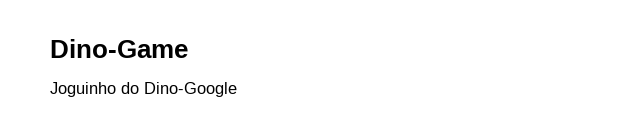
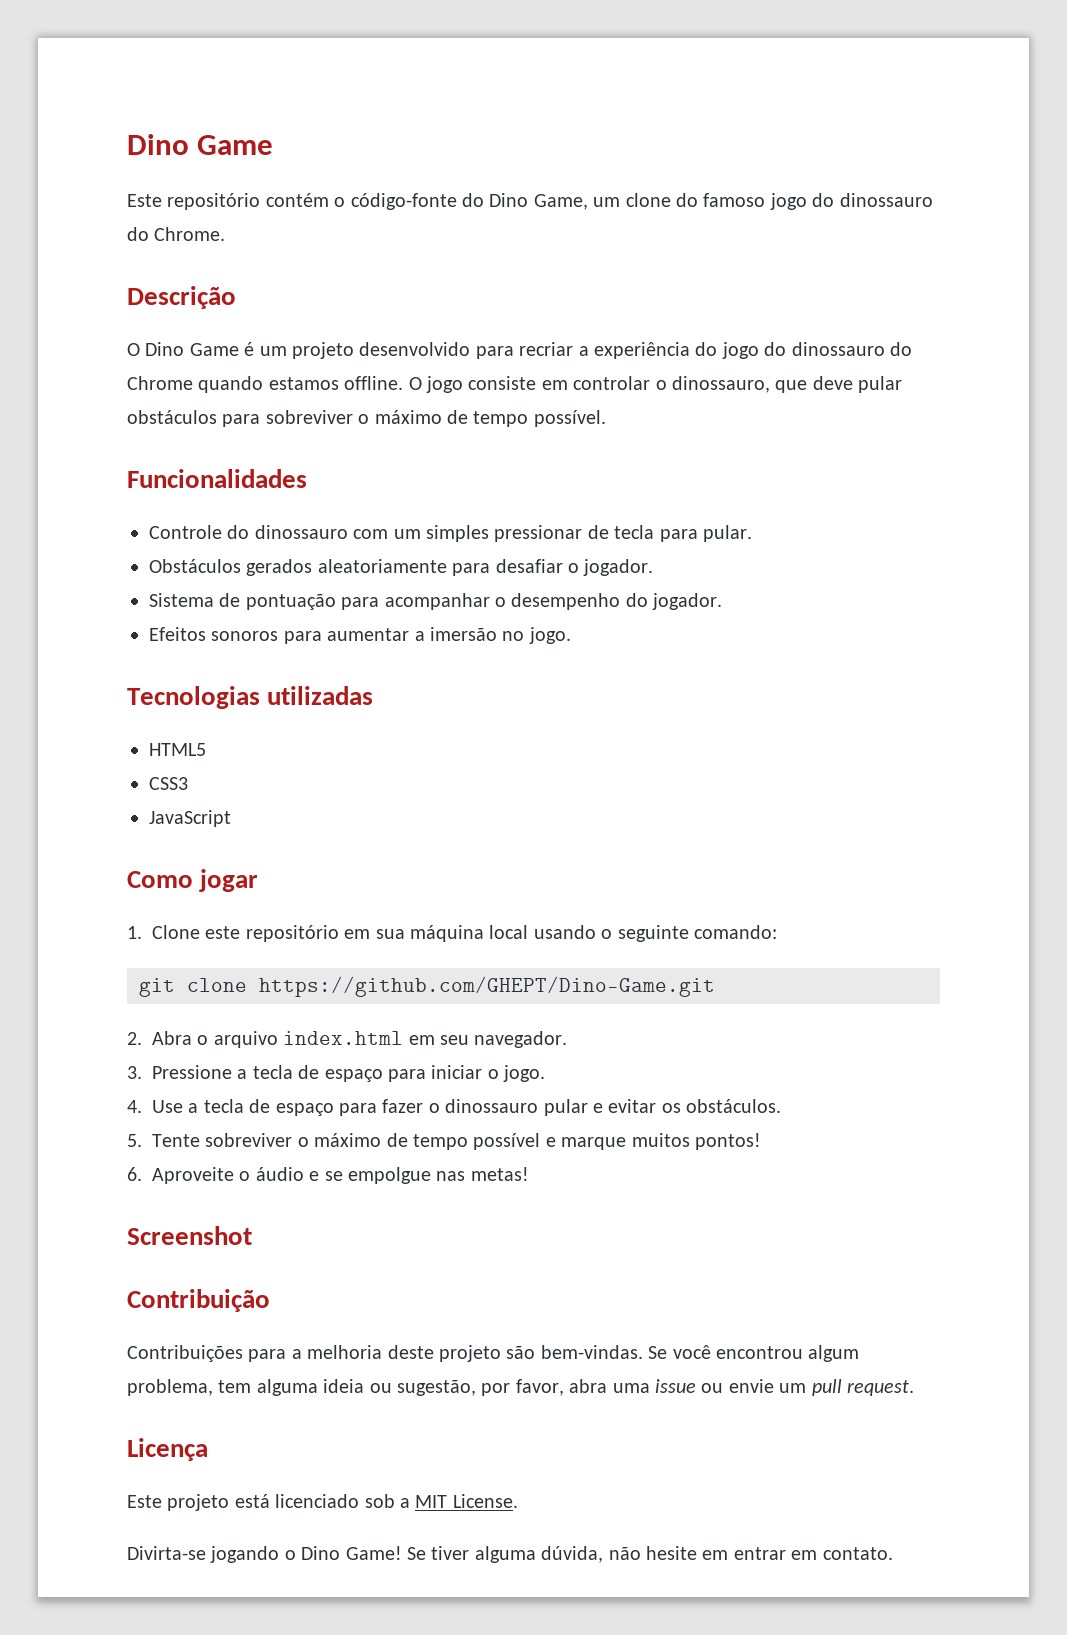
[50,39,188,58] [50,82,237,97] Dino-Game // Joguinho do Dino-Google -> [127,134,274,155] [127,193,933,210] [127,227,226,241] [127,286,236,309] [127,342,912,359] [127,376,903,393] [127,410,606,427] [127,469,307,488] [149,525,752,542] [149,559,654,576] [149,593,723,610] [149,627,571,644] [127,686,374,709] [149,743,206,756] [149,777,188,790] [149,810,231,827] [127,869,259,892] [127,925,777,942] [139,976,715,997] [127,1031,568,1048] [127,1065,546,1082] [127,1099,782,1116] [127,1133,761,1150] [127,1167,529,1184] [127,1226,252,1245] [127,1289,270,1312] [127,1345,860,1362] [127,1379,914,1396] [127,1438,208,1461] [127,1494,518,1511] [127,1546,893,1563] Dino Game // Este repositório contém o código-fonte do Dino Game, um clone do famoso jogo do dinossauro do Chrome. // Descrição // O Dino Game é um projeto desenvolvido para recriar a experiência do jogo do dinossauro do Chrome quando estamos offline. O jogo consiste em controlar o dinossauro, que deve pular obstáculos para sobreviver o máximo de tempo possível. // Funcionalidades // Controle do dinossauro com um simples pressionar de tecla para pular. // Obstáculos gerados aleatoriamente para desafiar o jogador. // Sistema de pontuação para acompanhar o desempenho do jogador. // Efeitos sonoros para aumentar a imersão no jogo. // Tecnologias utilizadas // HTML5 // CSS3 // JavaScript // Como jogar // 1. Clone este repositório em sua máquina local usando o seguinte comando: // git clone https://github.com/GHEPT/Dino-Game.git // 2. Abra o arquivo index.html em seu navegador. // 3. Pressione a tecla de espaço para iniciar o jogo. // 4. Use a tecla de espaço para fazer o dinossauro pular e evitar os obstáculos. // 5. Tente sobreviver o máximo de tempo possível e marque muitos pontos! // 6. Aproveite o áudio e se empolgue nas metas! // Screenshot // Contribuição // Contribuições para a melhoria deste projeto são bem-vindas. Se você encontrou algum problema, tem alguma ideia ou sugestão, por favor, abra uma issue ou envie um pull request. // Licença // Este projeto está licenciado sob a MIT License. // Divirta-se jogando o Dino Game! Se tiver alguma dúvida, não hesite em entrar em contato.

